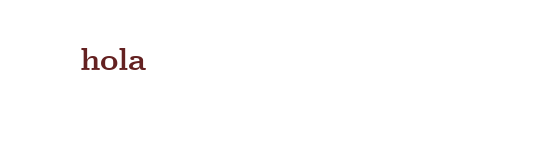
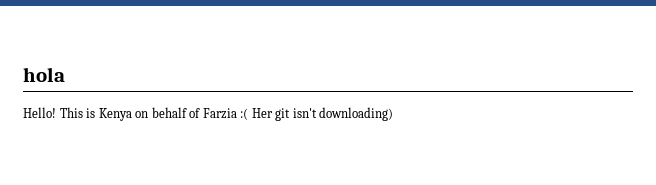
(146, 59) none -> [23,107,394,121] // Hello! This is Kenya on behalf of Farzia :( Her git isn't downloading)

